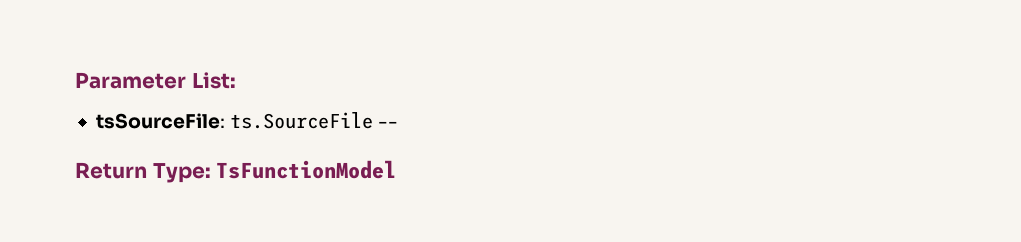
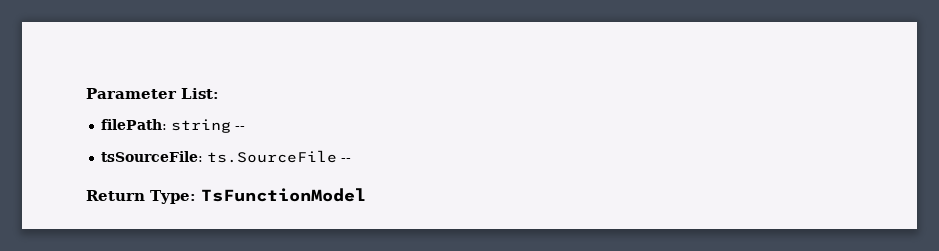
(236, 80) none -> [100,119,245,133] // filePath: string --

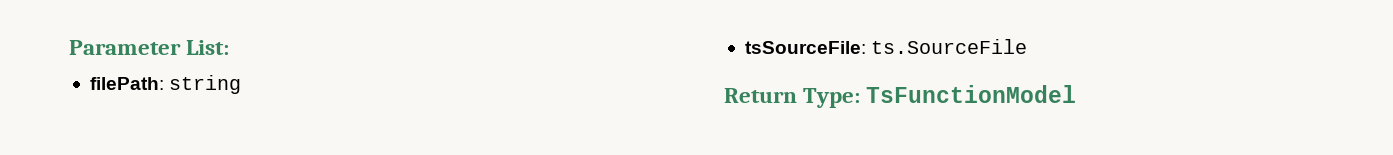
[234,126,245,130] -- -> (242, 84) none
[340,158,351,162] -- -> (1028, 46) none

